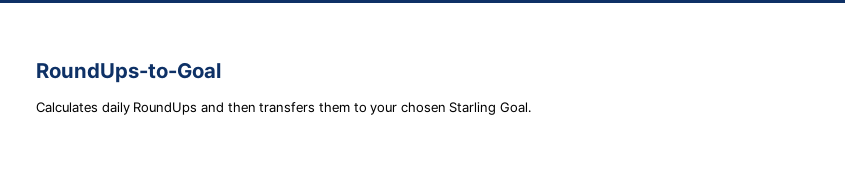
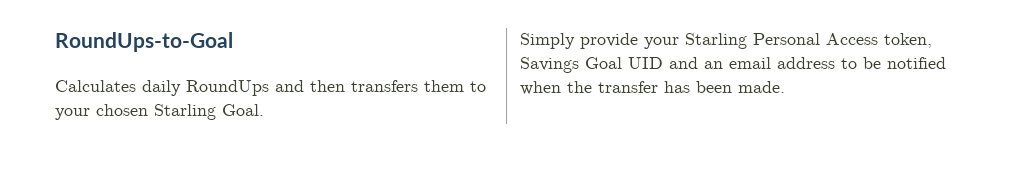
(532, 107) none -> [520,33,932,49] [520,57,946,73] [520,81,785,95] // Simply provide your Starling Personal Access token, Savings Goal UID and an email address to be notified when the transfer has been made.

